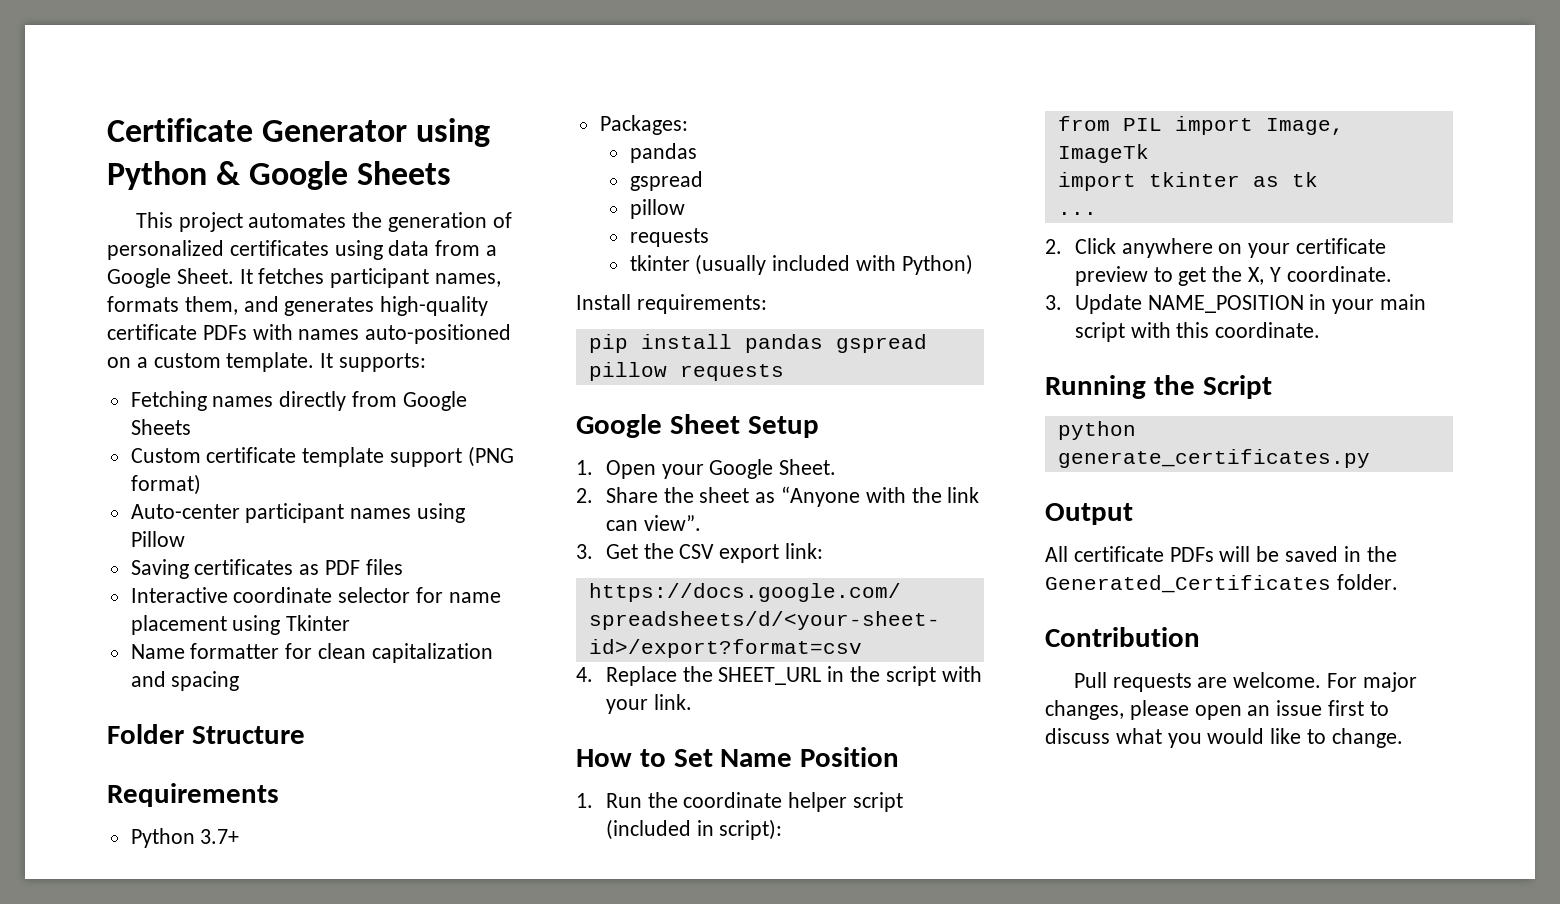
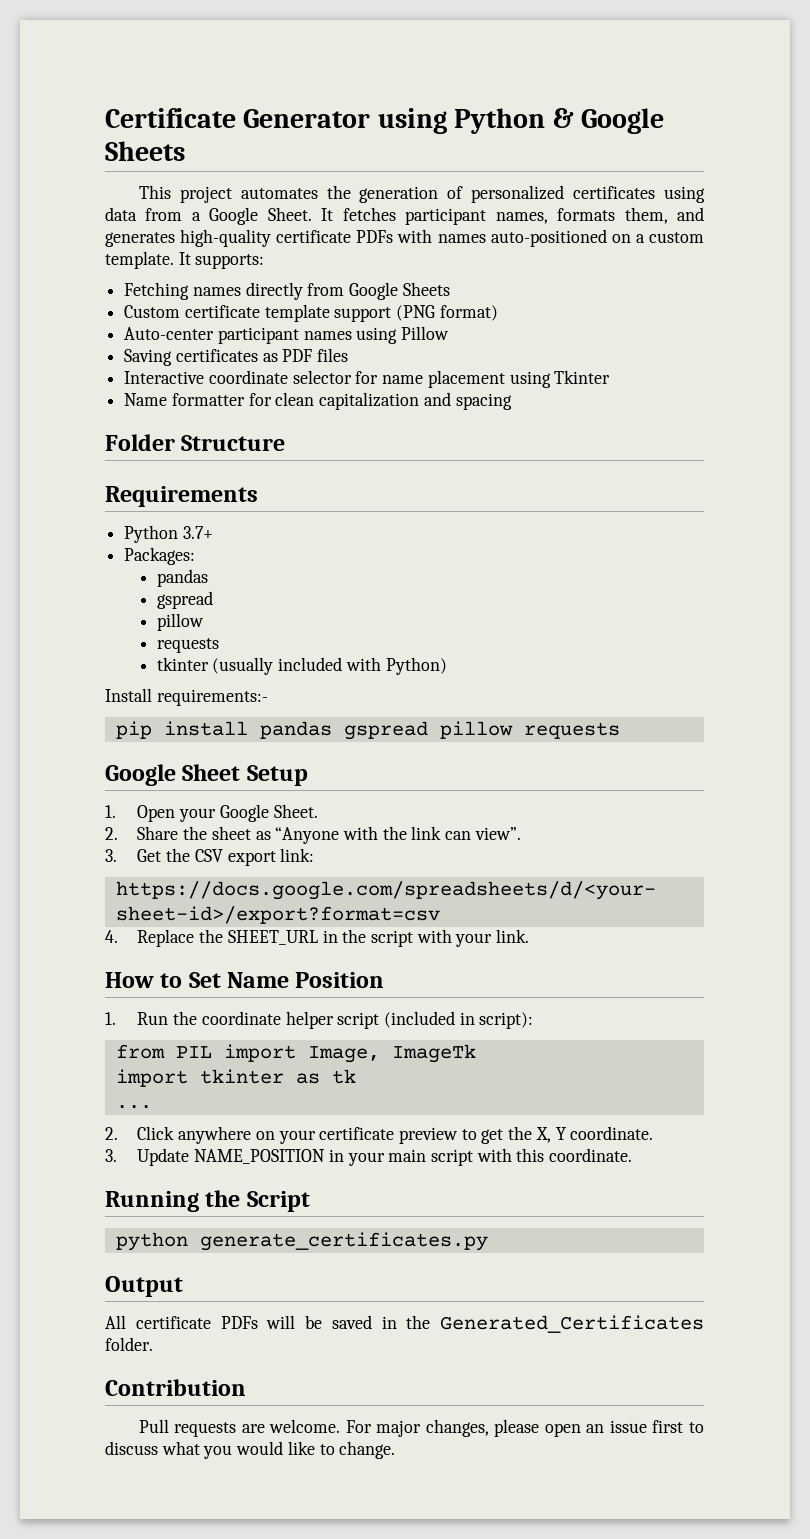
[636,294,767,314] requirements: -> [156,689,268,706] requirements:-

